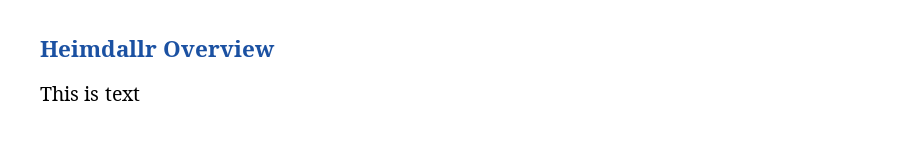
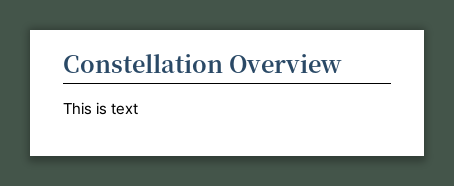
[40,40,157,57] Heimdallr -> [63,54,223,73] Constellation

